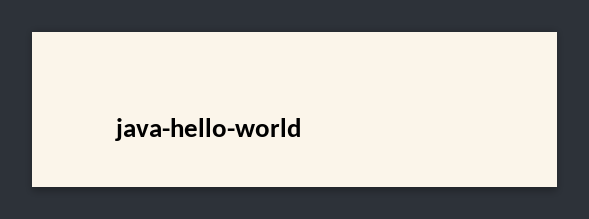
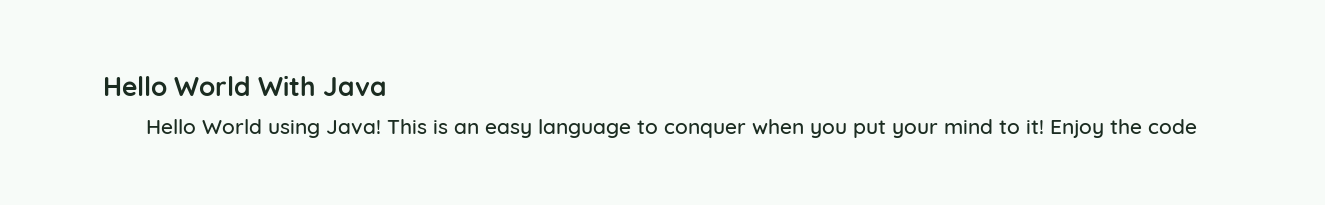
[115,118,301,141] java-hello-world -> [103,75,388,96] [145,119,1197,138] Hello World With Java // Hello World using Java! This is an easy language to conquer when you put your mind to it! Enjoy the code

